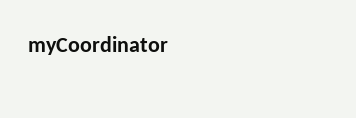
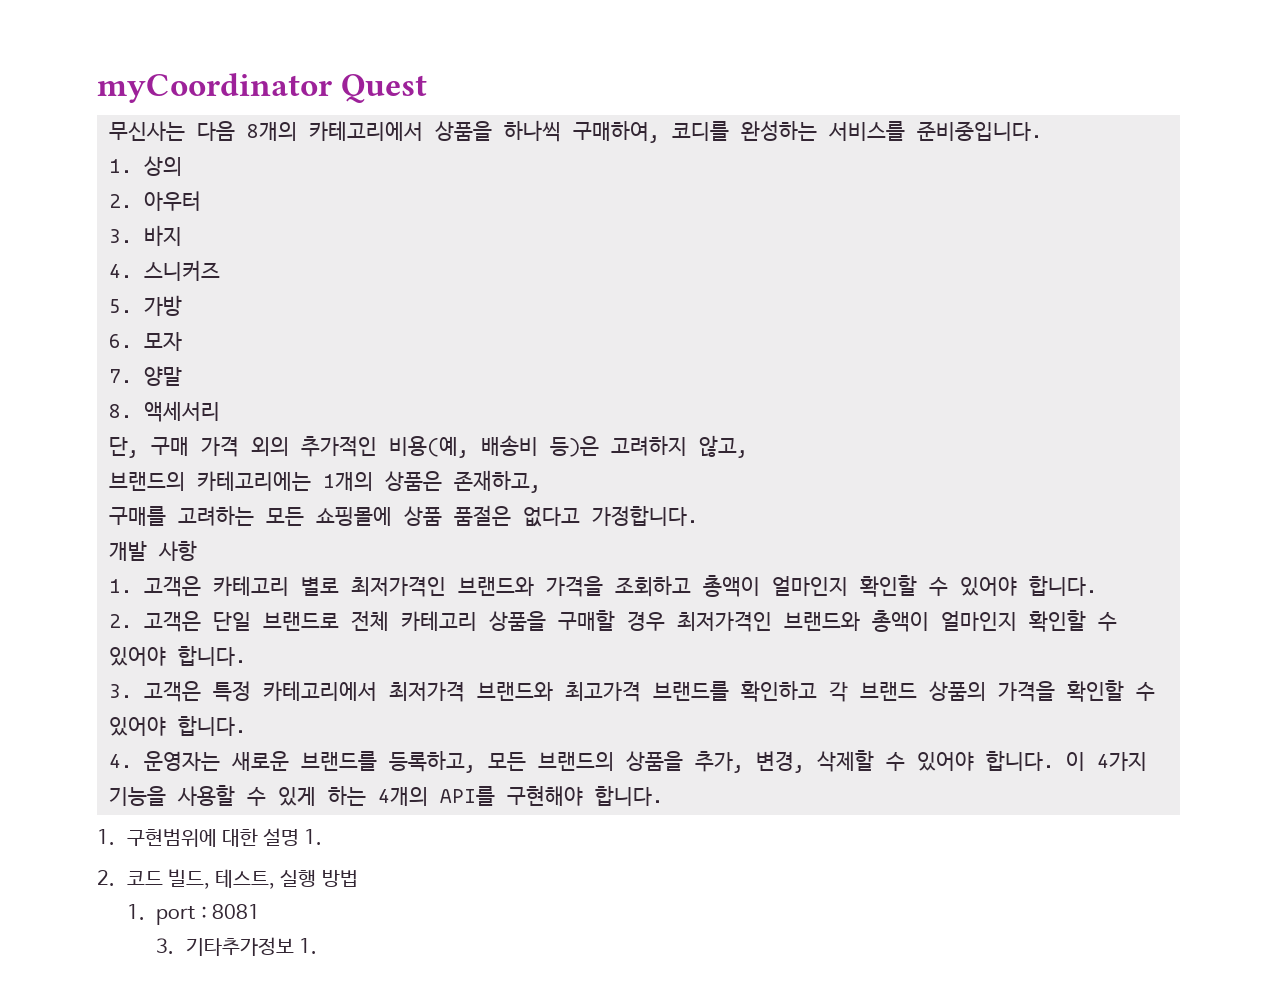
(168, 45) none -> [341,74,428,103] [108,120,1042,143] [108,156,182,176] [108,191,201,211] [108,225,182,246] [108,260,220,281] [108,295,182,316] [108,332,182,351] [108,366,182,386] [108,401,220,422] [108,435,748,458] [108,470,541,493] [108,505,698,527] [108,540,197,561] [108,575,1097,597] [108,610,1117,632] [108,645,246,666] [108,680,1155,702] [108,715,246,736] [108,750,1147,773] [108,785,663,806] [97,828,323,847] [97,869,358,889] [126,904,260,925] [156,937,318,956] Quest // 무신사는 다음 8개의 카테고리에서 상품을 하나씩 구매하여, 코디를 완성하는 서비스를 준비중입니다. // 1. 상의 // 2. 아우터 // 3. 바지 // 4. 스니커즈 // 5. 가방 // 6. 모자 // 7. 양말 // 8. 액세서리 // 단, 구매 가격 외의 추가적인 비용(예, 배송비 등)은 고려하지 않고, // 브랜드의 카테고리에는 1개의 상품은 존재하고, // 구매를 고려하는 모든 쇼핑몰에 상품 품절은 없다고 가정합니다. // 개발 사항 // 1. 고객은 카테고리 별로 최저가격인 브랜드와 가격을 조회하고 총액이 얼마인지 확인할 수 있어야 합니다. // 2. 고객은 단일 브랜드로 전체 카테고리 상품을 구매할 경우 최저가격인 브랜드와 총액이 얼마인지 확인할 수 있어야 합니다. // 3. 고객은 특정 카테고리에서 최저가격 브랜드와 최고가격 브랜드를 확인하고 각 브랜드 상품의 가격을 확인할 수 있어야 합니다. // 4. 운영자는 새로운 브랜드를 등록하고, 모든 브랜드의 상품을 추가, 변경, 삭제할 수 있어야 합니다. 이 4가지 기능을 사용할 수 있게 하는 4개의 API를 구현해야 합니다. // 1. 구현범위에 대한 설명 1. // 2. 코드 빌드, 테스트, 실행 방법 // 1. port : 8081 // 3. 기타추가정보 1.

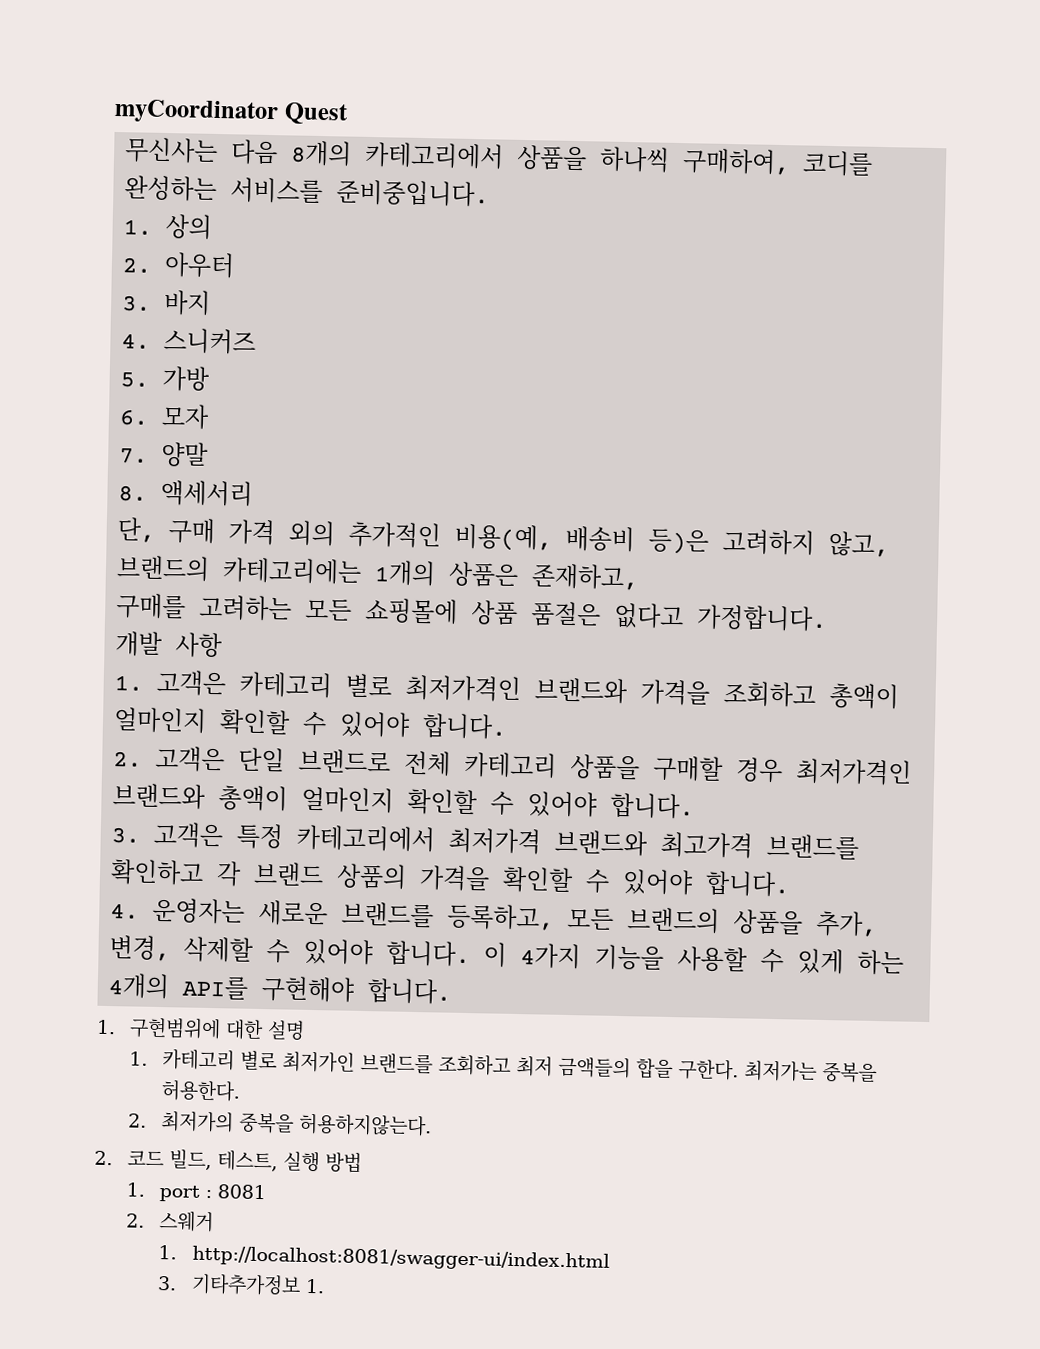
[304,829,323,845] 1. -> [129,1049,878,1084] [161,1079,242,1102] [128,1111,433,1137] // 1. 카테고리 별로 최저가인 브랜드를 조회하고 최저 금액들의 합을 구한다. 최저가는 중복을 허용한다. // 2. 최저가의 중복을 허용하지않는다.
(260, 911) none -> [126,1210,215,1233] [158,1245,610,1272] // 2. 스웨거 // 1. http://localhost:8081/swagger-ui/index.html

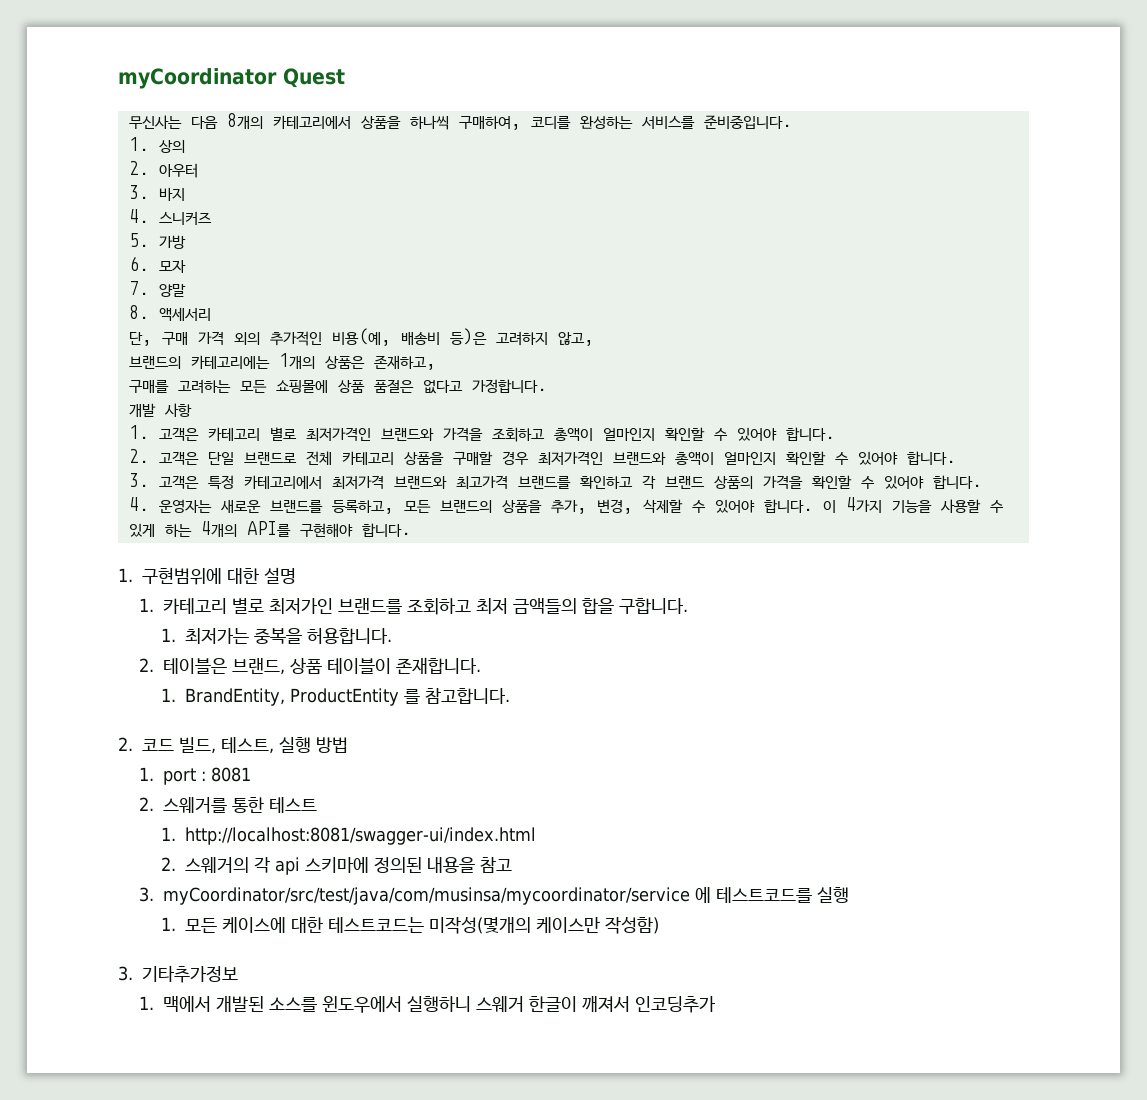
[678,1059,740,1081] 구한다. -> [619,598,689,614] [160,628,176,642] 구합니다. // 1.
[161,1079,242,1102] [128,1111,433,1137] 허용한다. // 2. 최저가의 중복을 허용하지않는다. -> [306,627,392,645] [139,657,482,675] [160,688,510,706] 허용합니다. // 2. 테이블은 브랜드, 상품 테이블이 존재합니다. // 1. BrandEntity, ProductEntity 를 참고합니다.
[159,1210,215,1233] 스웨거 -> [163,797,318,813] 스웨거를 통한 테스트
[157,1273,325,1296] 3. 기타추가정보 1. -> [160,857,512,875] [139,887,850,905] [160,916,659,934] [118,965,238,983] [139,996,717,1013] 2. 스웨거의 각 api 스키마에 정의된 내용을 참고 // 3. myCoordinator/src/test/java/com/musinsa/mycoordinator/service 에 테스트코드를 실행 // 1. 모든 케이스에 대한 테스트코드는 미작성(몇개의 케이스만 작성함) // 3. 기타추가정보 // 1. 맥에서 개발된 소스를 윈도우에서 실행하니 스웨거 한글이 깨져서 인코딩추가

